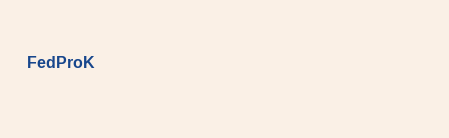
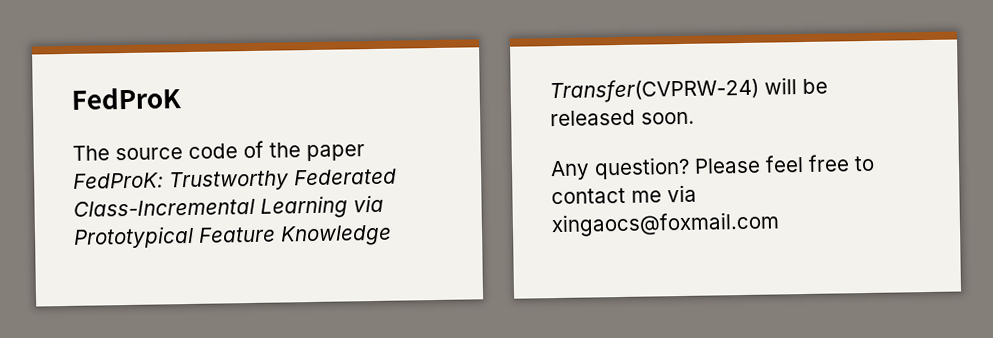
(95, 62) none -> [72,140,365,162] [73,168,397,192] [73,194,384,219] [73,224,392,249] [549,77,828,104] [550,109,695,127] [550,154,875,181] [551,184,697,205] [551,211,780,238] // The source code of the paper FedProK: Trustworthy Federated Class-Incremental Learning via Prototypical Feature Knowledge Transfer(CVPRW-24) will be released soon. // Any question? Please feel free to contact me via xingaocs@foxmail.com

